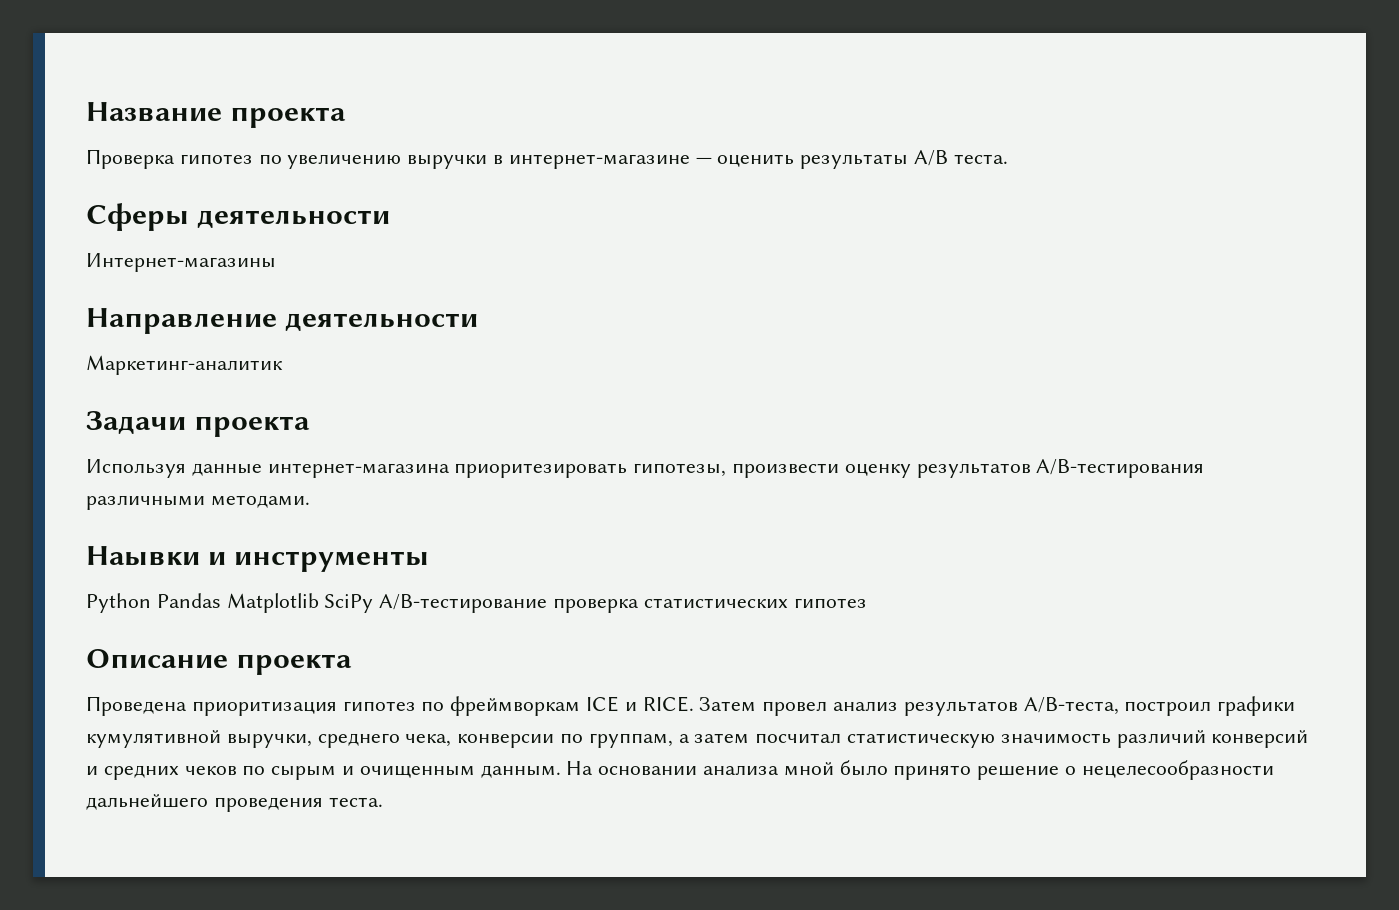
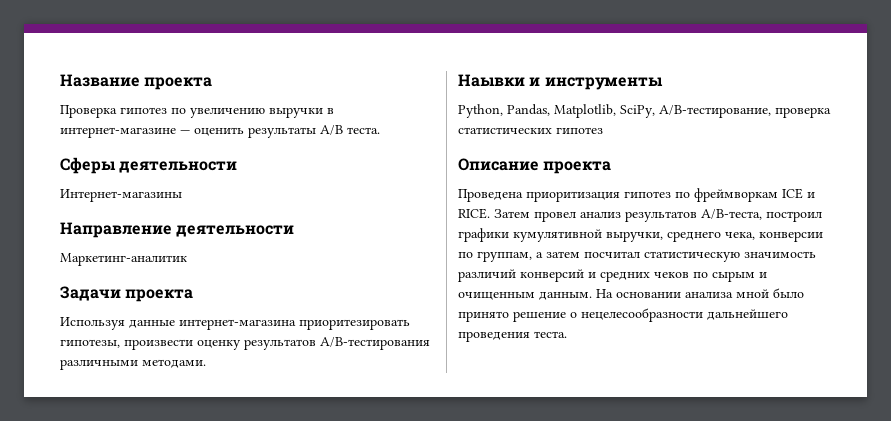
[86,593,548,613] Python Pandas Matplotlib SciPy A/B-тестирование -> [458,104,771,118] Python, Pandas, Matplotlib, SciPy, A/B-тестирование,

